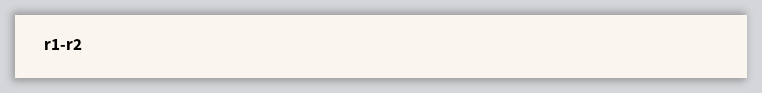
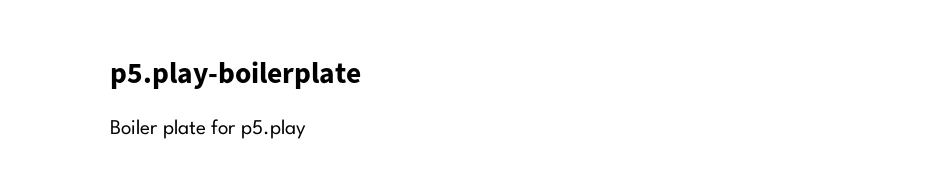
[44,39,82,50] r1-r2 -> [110,61,361,89] [110,119,307,139] p5.play-boilerplate // Boiler plate for p5.play

